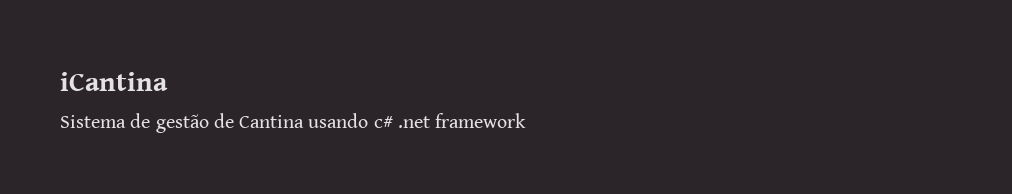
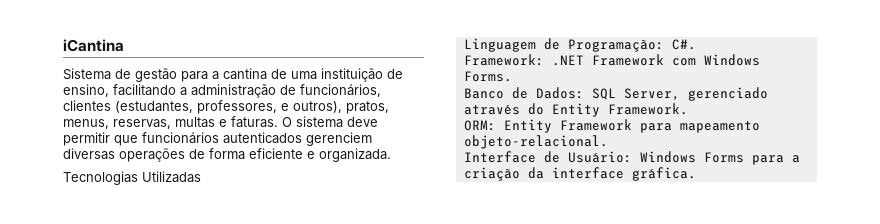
[213,113,527,128] de Cantina usando c# .net framework -> [181,68,403,82] [63,84,381,98] [63,100,389,114] [63,116,378,129] [63,132,372,146] [63,148,391,162] [63,171,201,185] [463,38,696,52] [463,54,760,66] [463,71,512,82] [463,87,768,101] [463,103,688,117] [463,119,760,133] [463,135,608,149] [463,151,800,165] [463,167,696,181] para a cantina de uma instituição de ensino, facilitando a administração de funcionários, clientes (estudantes, professores, e outros), pratos, menus, reservas, multas e faturas. O sistema deve permitir que funcionários autenticados gerenciem diversas operações de forma eficiente e organizada. // Tecnologias Utilizadas // Linguagem de Programação: C#. // Framework: .NET Framework com Windows Forms. // Banco de Dados: SQL Server, gerenciado através do Entity Framework. // ORM: Entity Framework para mapeamento objeto-relacional. // Interface de Usuário: Windows Forms para a criação da interface gráfica.

